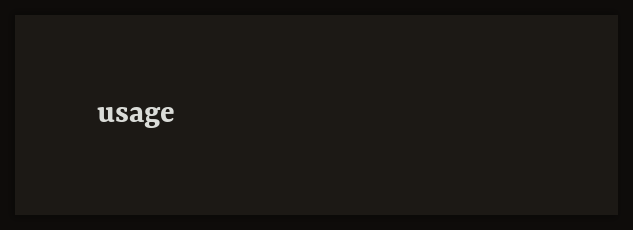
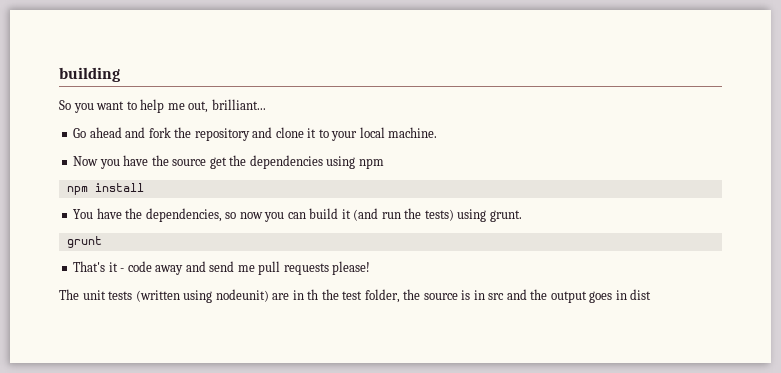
[97,107,175,128] usage -> [59,67,120,82] [59,99,266,113] [73,127,438,141] [73,155,384,169] [66,183,144,195] [73,208,522,222] [66,236,102,248] [73,261,371,275] [59,289,652,303] building // So you want to help me out, brilliant... // Go ahead and fork the repository and clone it to your local machine. // Now you have the source get the dependencies using npm // npm install // You have the dependencies, so now you can build it (and run the tests) using grunt. // grunt // That's it - code away and send me pull requests please! // The unit tests (written using nodeunit) are in th the test folder, the source is in src and the output goes in dist

